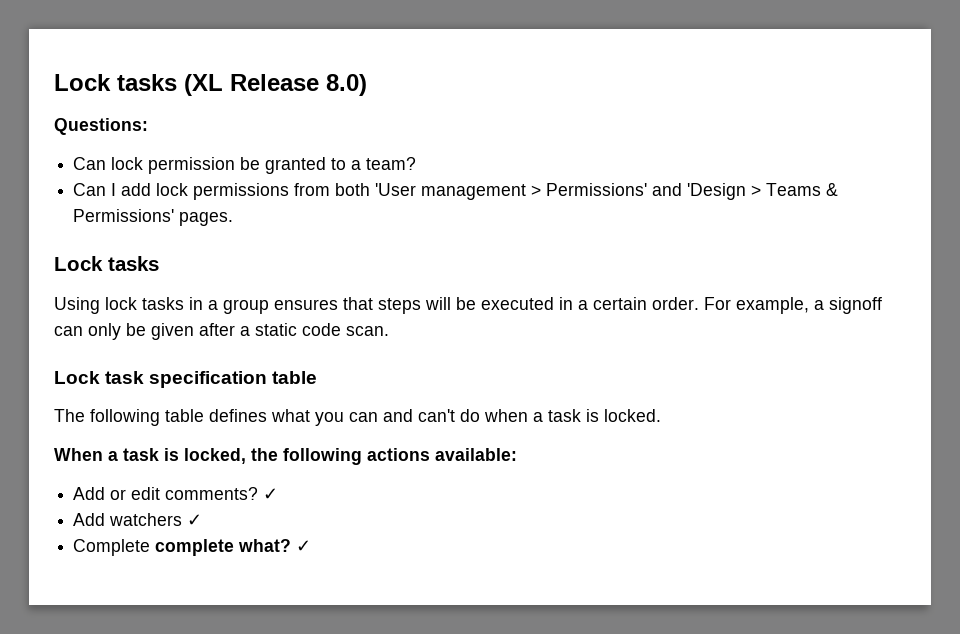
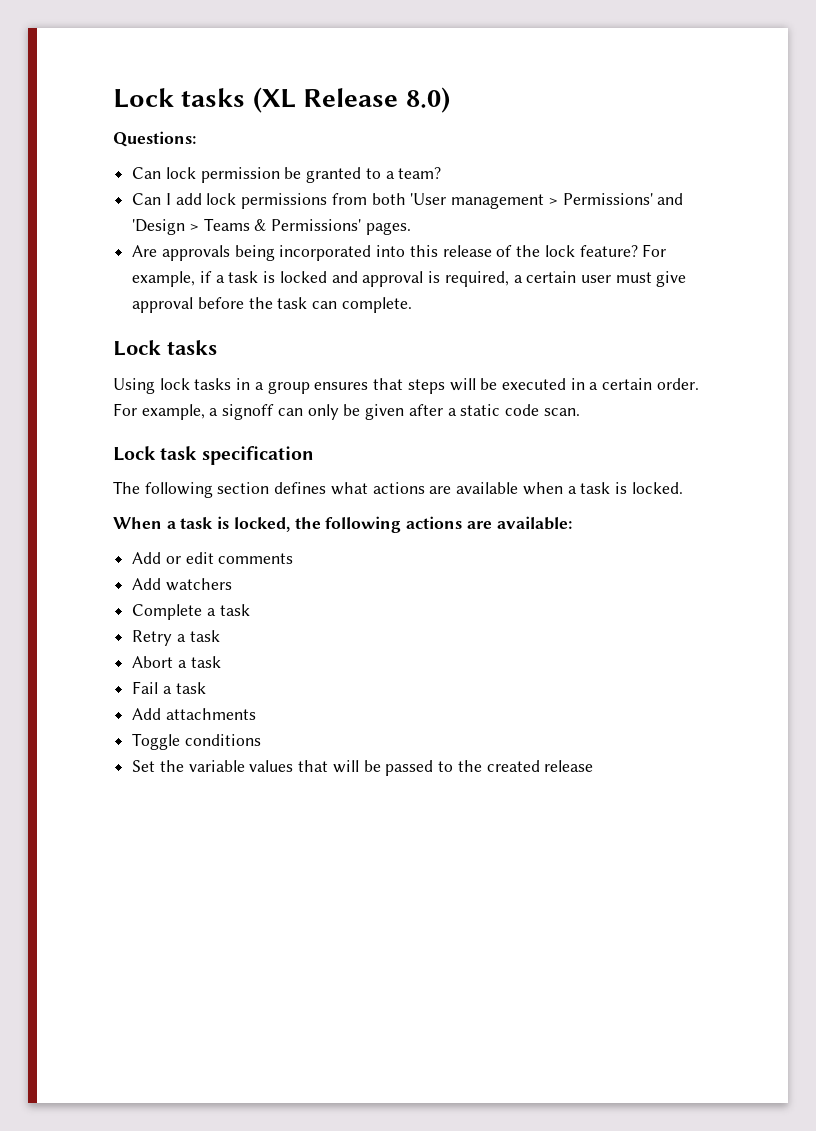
(234, 219) none -> [132,244,667,261] [132,271,687,287] [132,297,412,313] // Are approvals being incorporated into this release of the lock feature? For example, if a task is locked and approval is required, a certain user must give approval before the task can complete.
[272,371,318,384] table -> (314, 455) none
[165,409,204,422] table -> [217,482,270,494] section
[315,409,480,426] you can and can't do -> [372,482,519,494] actions are available
(430, 454) none -> [466,521,492,529] are
[165,487,279,500] comments? ✓ -> [218,553,294,564] comments
[187,514,203,526] ✓ -> (232, 584) none
[155,539,312,556] complete what? ✓ -> [206,604,250,616] [132,630,220,646] [132,656,221,668] [132,681,206,694] [132,708,256,720] [132,733,261,750] [132,760,594,776] a task // Retry a task // Abort a task // Fail a task // Add attachments // Toggle conditions // Set the variable values that will be passed to the created release

